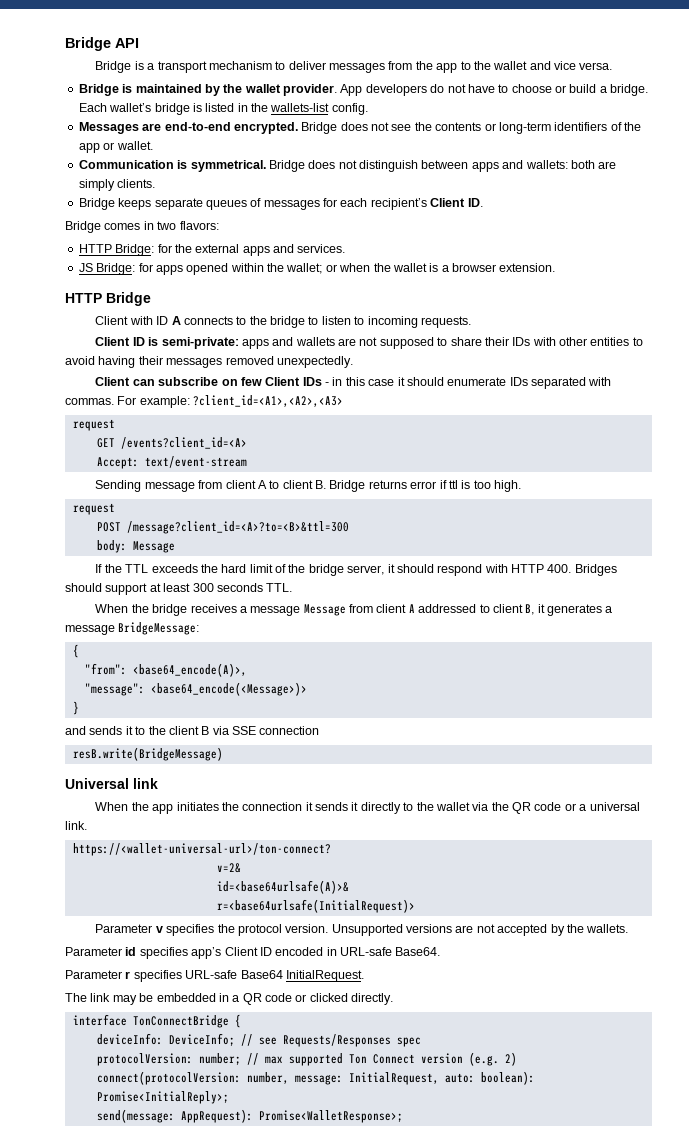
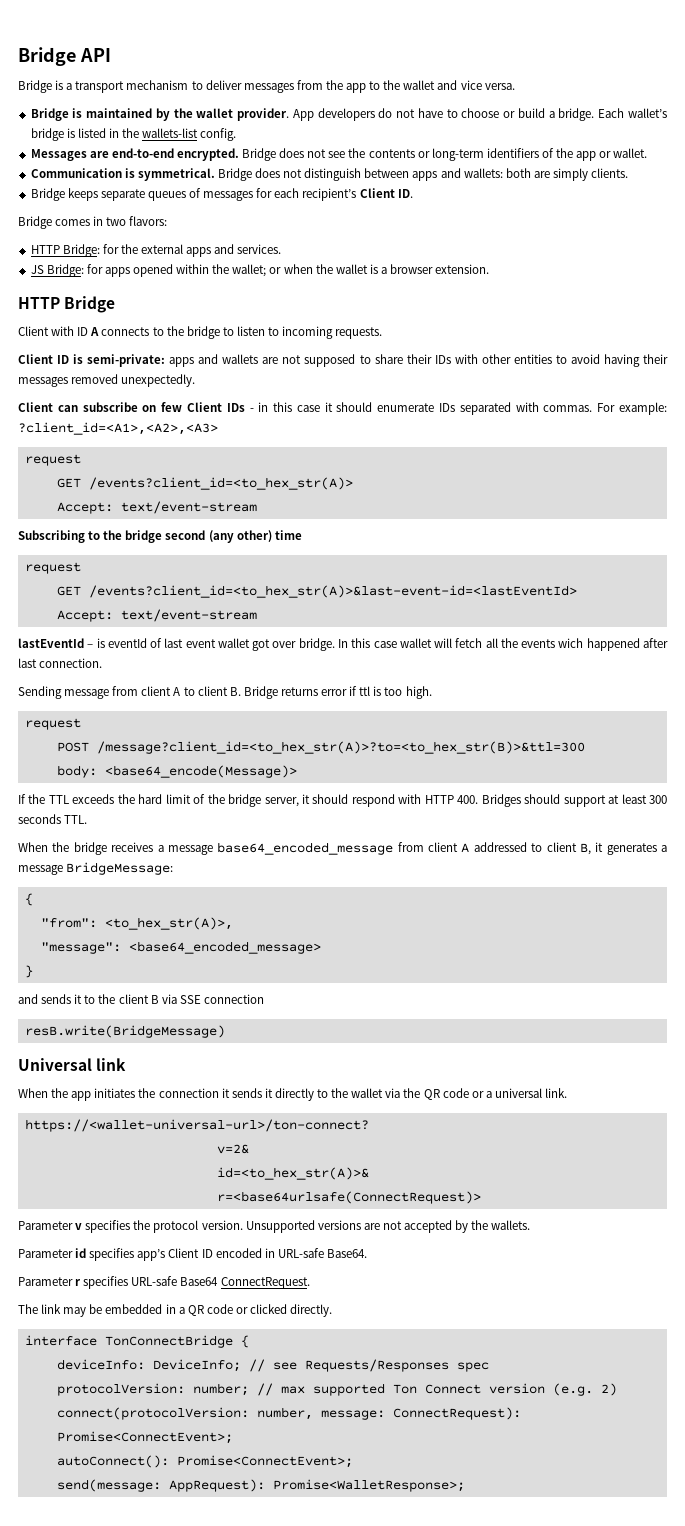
[120,437,247,449] [96,456,247,469] /events?client_id=<A> // Accept: text/event-stream -> [88,477,353,490] [56,501,257,514] [18,530,302,543] [24,562,81,574] [56,585,577,598] [56,609,257,622] [18,638,668,651] [18,658,103,668] /events?client_id=<to_hex_str(A)> // Accept: text/event-stream // Subscribing to the bridge second (any other) time // request // GET /events?client_id=<to_hex_str(A)>&last-event-id=<lastEventId> // Accept: text/event-stream // lastEventId – is eventId of last event wallet got over bridge. In this case wallet will fetch all the events wich happened after last connection.
[126,521,349,534] /message?client_id=<A>?to=<B>&ttl=300 -> [96,741,585,754] /message?client_id=<to_hex_str(A)>?to=<to_hex_str(B)>&ttl=300
[132,541,175,553] Message -> [104,765,297,778] <base64_encode(Message)>
[303,604,346,616] Message -> [217,842,394,855] base64_encoded_message
[132,663,247,677] <base64_encode(A)>, -> [104,917,233,930] <to_hex_str(A)>,
[150,682,307,696] <base64_encode(<Message>)> -> [128,941,321,954] <base64_encoded_message>
[216,880,349,894] [216,899,415,913] id=<base64urlsafe(A)>& // r=<base64urlsafe(InitialRequest)> -> [216,1167,369,1180] [216,1191,481,1204] id=<to_hex_str(A)>& // r=<base64urlsafe(ConnectRequest)>
[285,970,364,982] InitialRequest. -> [220,1277,310,1289] ConnectRequest.
[348,1071,535,1085] [96,1091,229,1104] InitialRequest, auto: boolean): Promise<InitialReply>; -> [392,1407,521,1420] [56,1431,233,1444] [56,1455,353,1468] ConnectRequest): Promise<ConnectEvent>; // autoConnect(): Promise<ConnectEvent>;

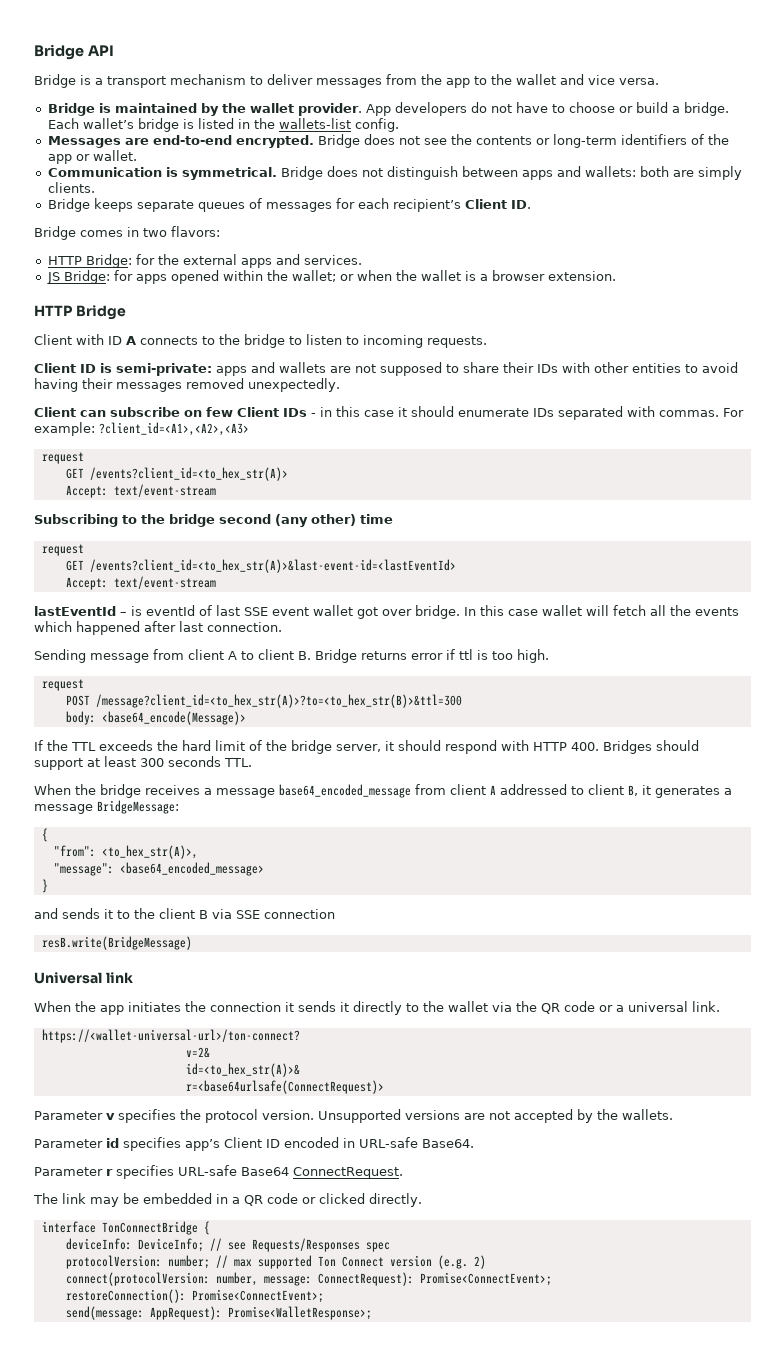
(184, 643) none -> [244,607,268,616] SSE
[558,638,584,648] wich -> [34,621,72,632] which
[56,1455,169,1468] autoConnect(): -> [65,1289,186,1303] restoreConnection():

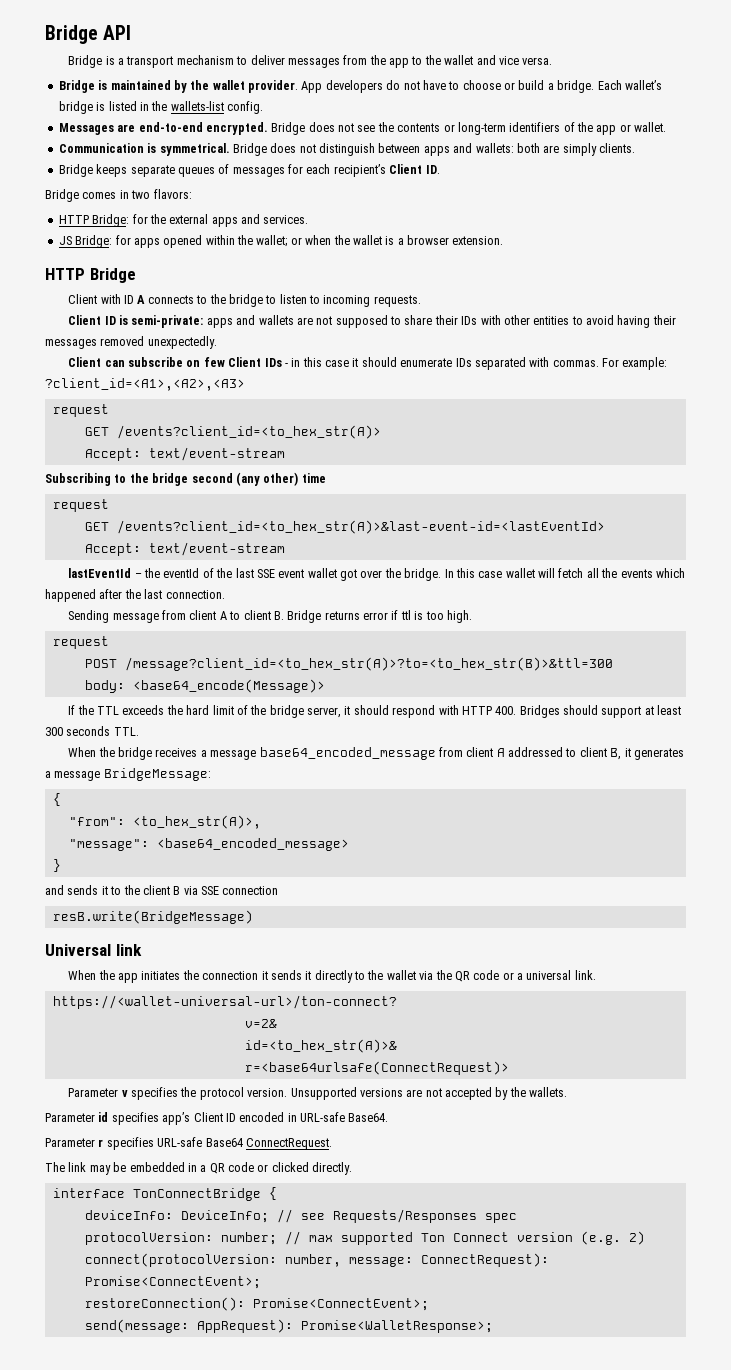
[131,606,142,616] is -> [144,568,161,578] the
(212, 610) none -> [216,568,233,578] the
(412, 612) none -> [384,568,401,578] the
(176, 626) none -> [124,589,141,599] the

